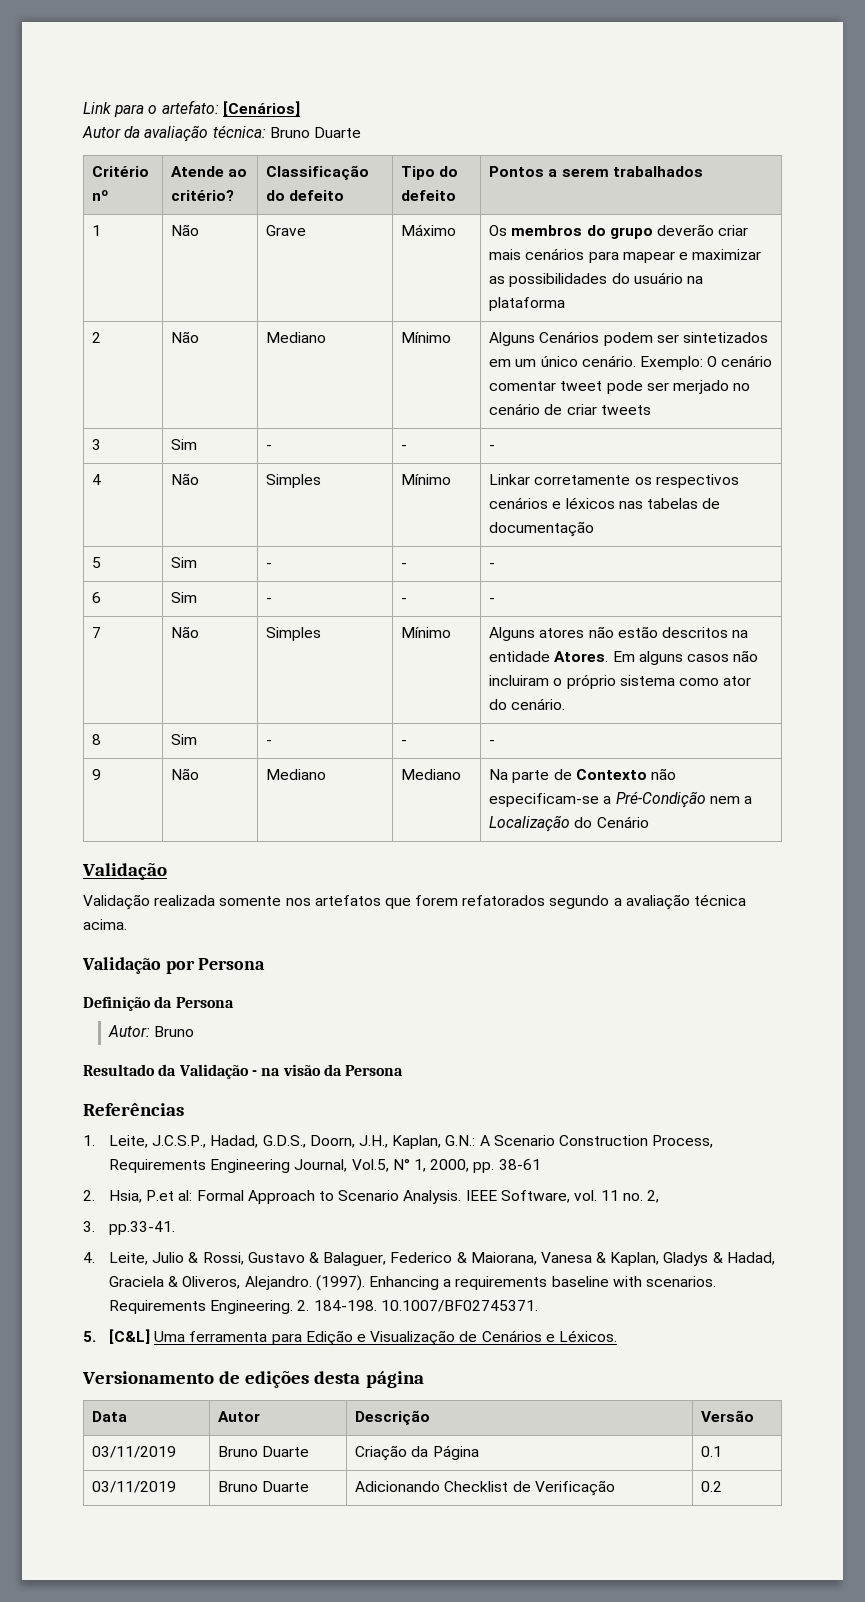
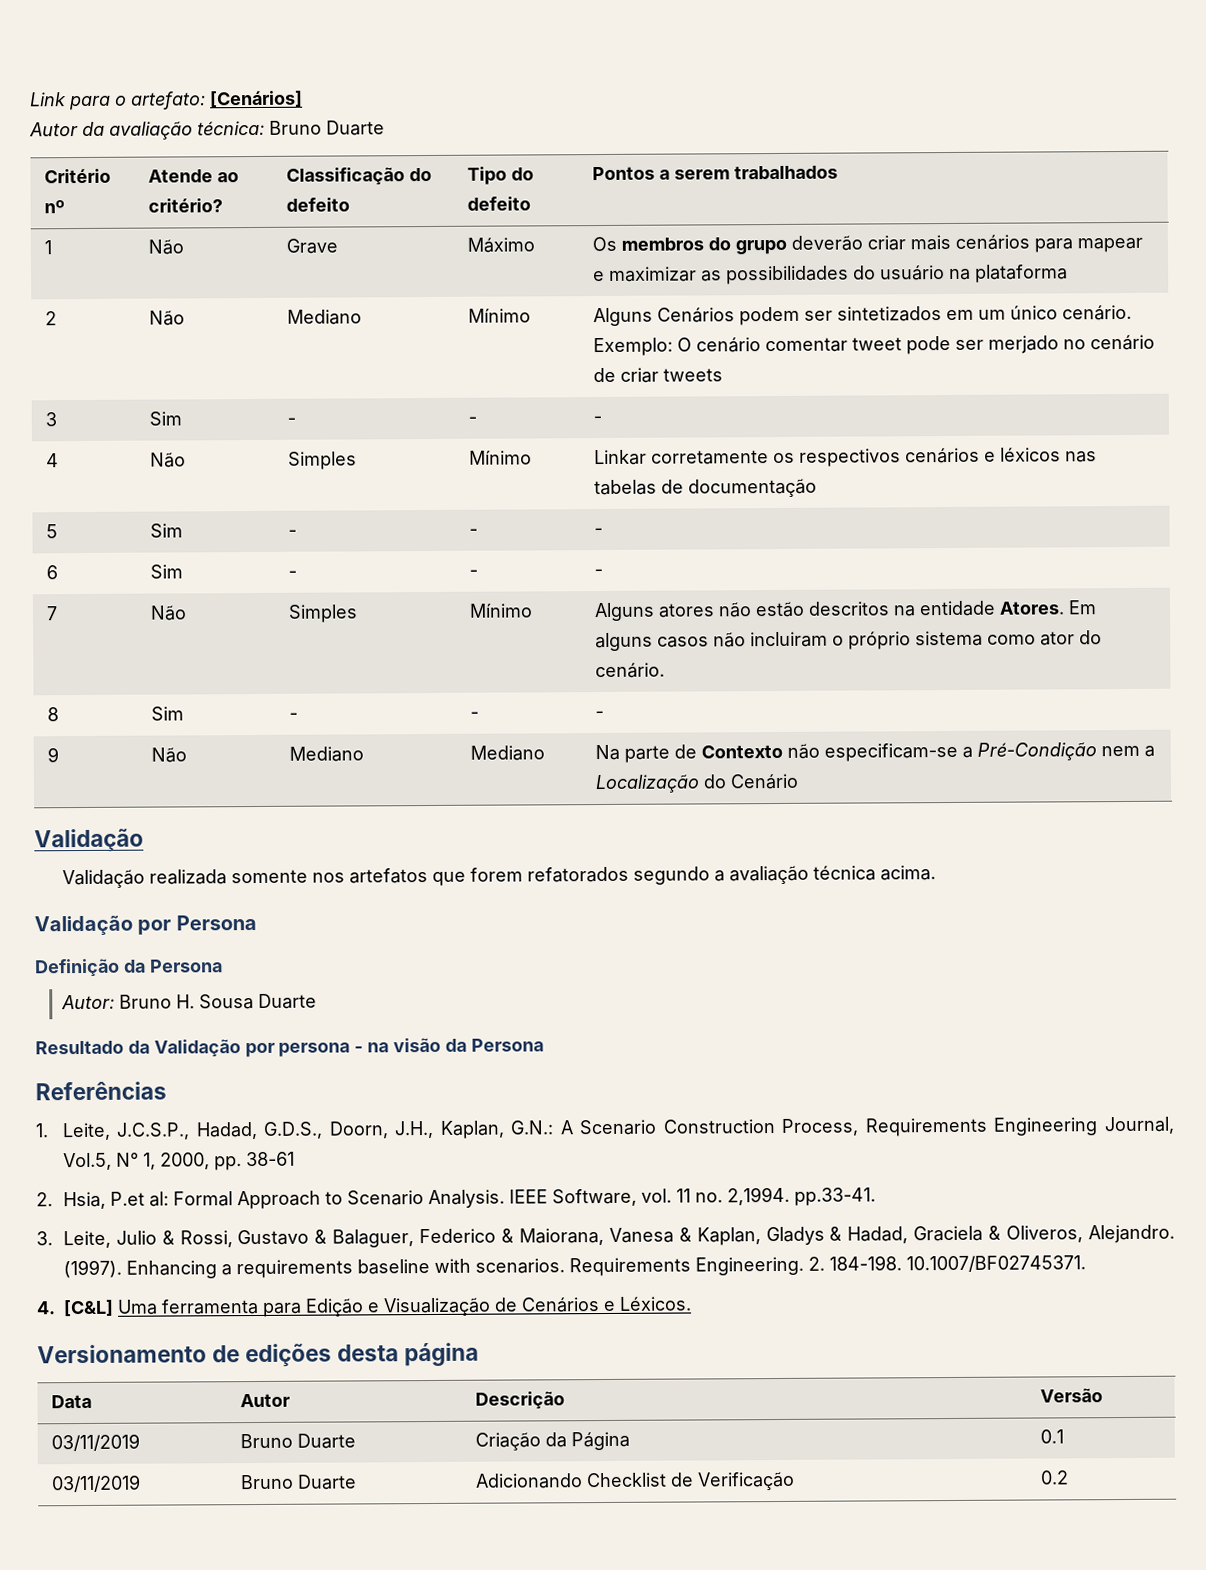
(195, 1031) none -> [175,993,317,1010] H. Sousa Duarte
(249, 1071) none -> [244,1042,351,1058] por persona
[647,1190,660,1203] [83,1221,95,1232] 2, // 3. -> [726,1186,790,1206] 2,1994.
[83,1252,95,1263] 4. -> [36,1231,53,1246] 3.
[83,1331,96,1342] 5. -> [36,1301,56,1315] 4.

